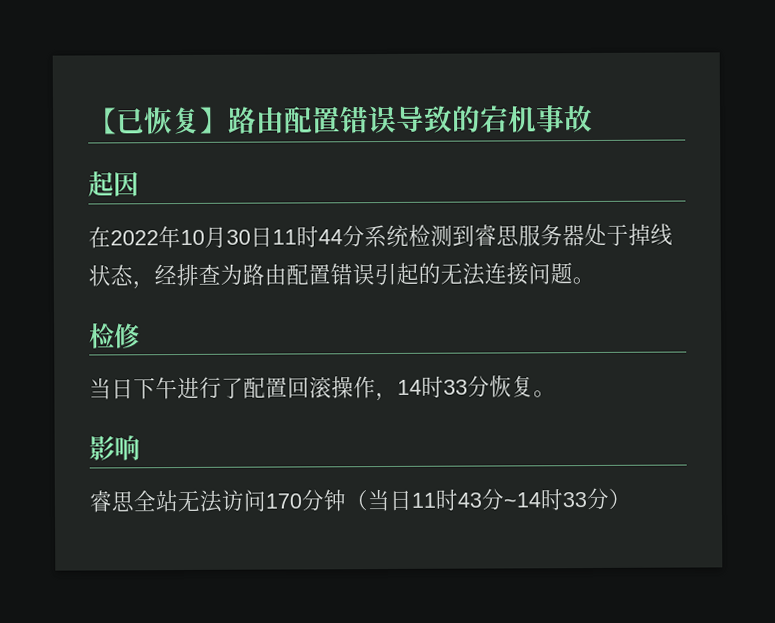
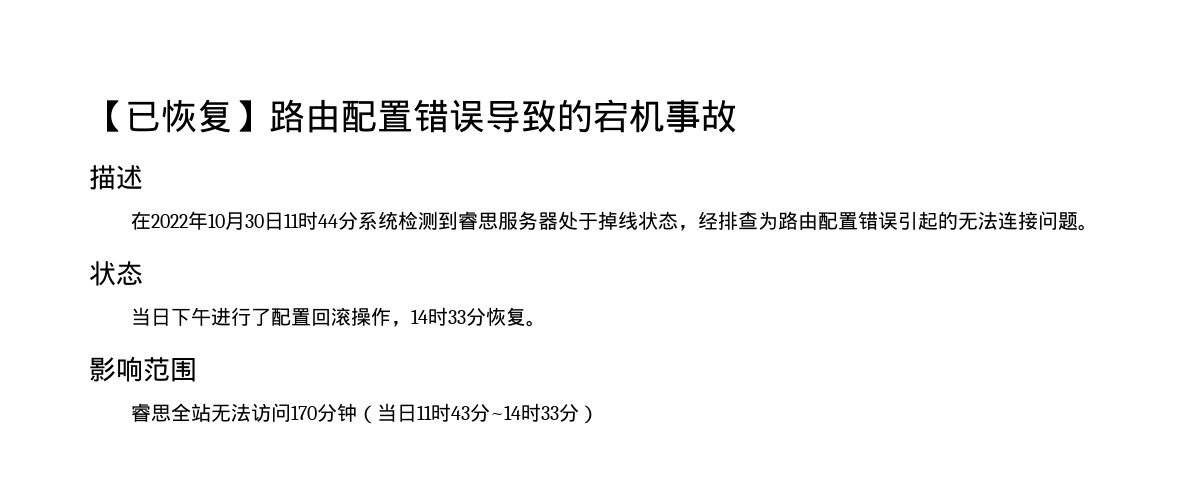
[88,171,139,197] 起因 -> [89,165,143,190] 描述
[89,322,140,349] 检修 -> [89,261,143,286] 状态
(140, 448) none -> [143,357,197,382] 范围

